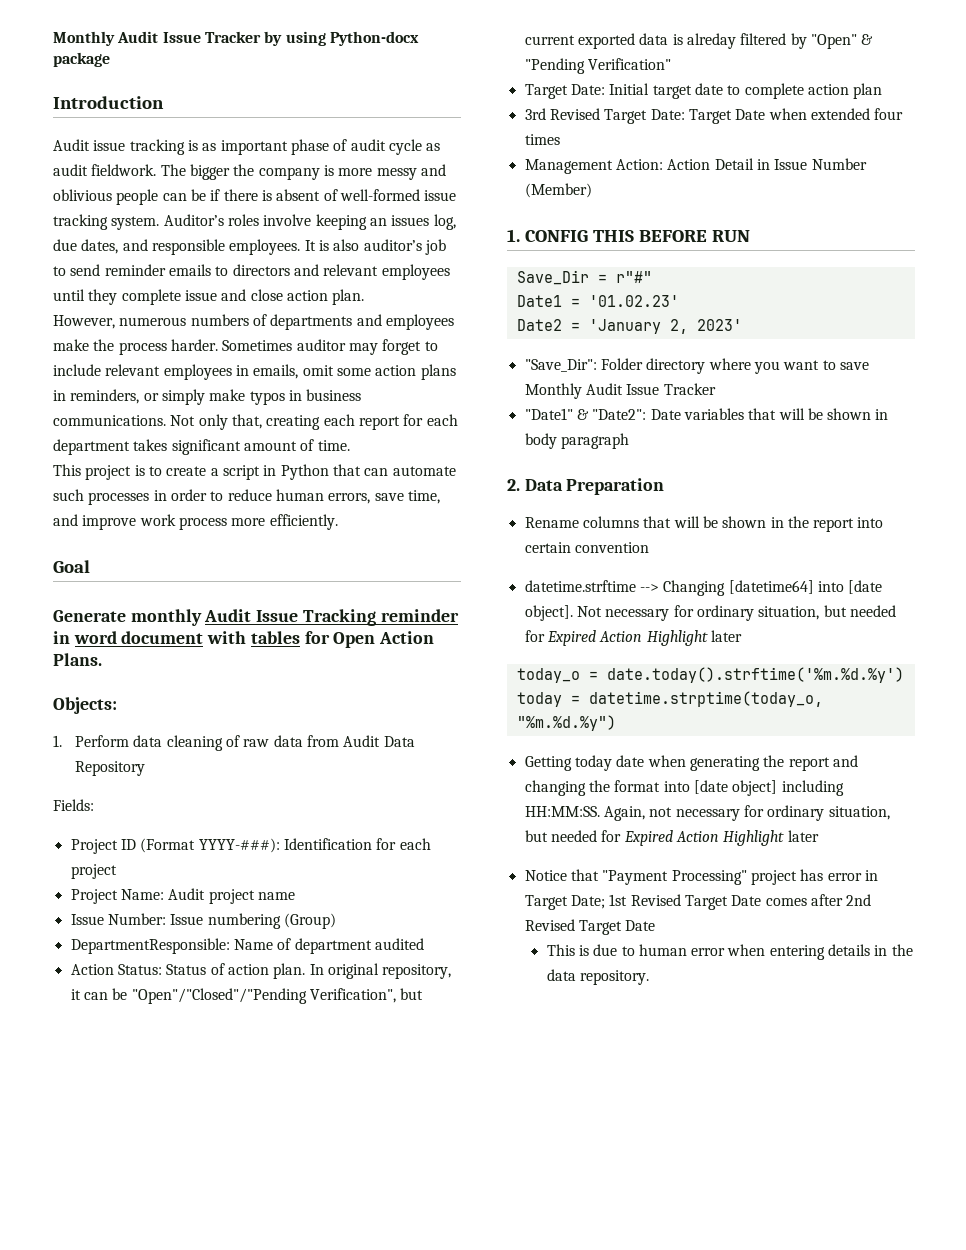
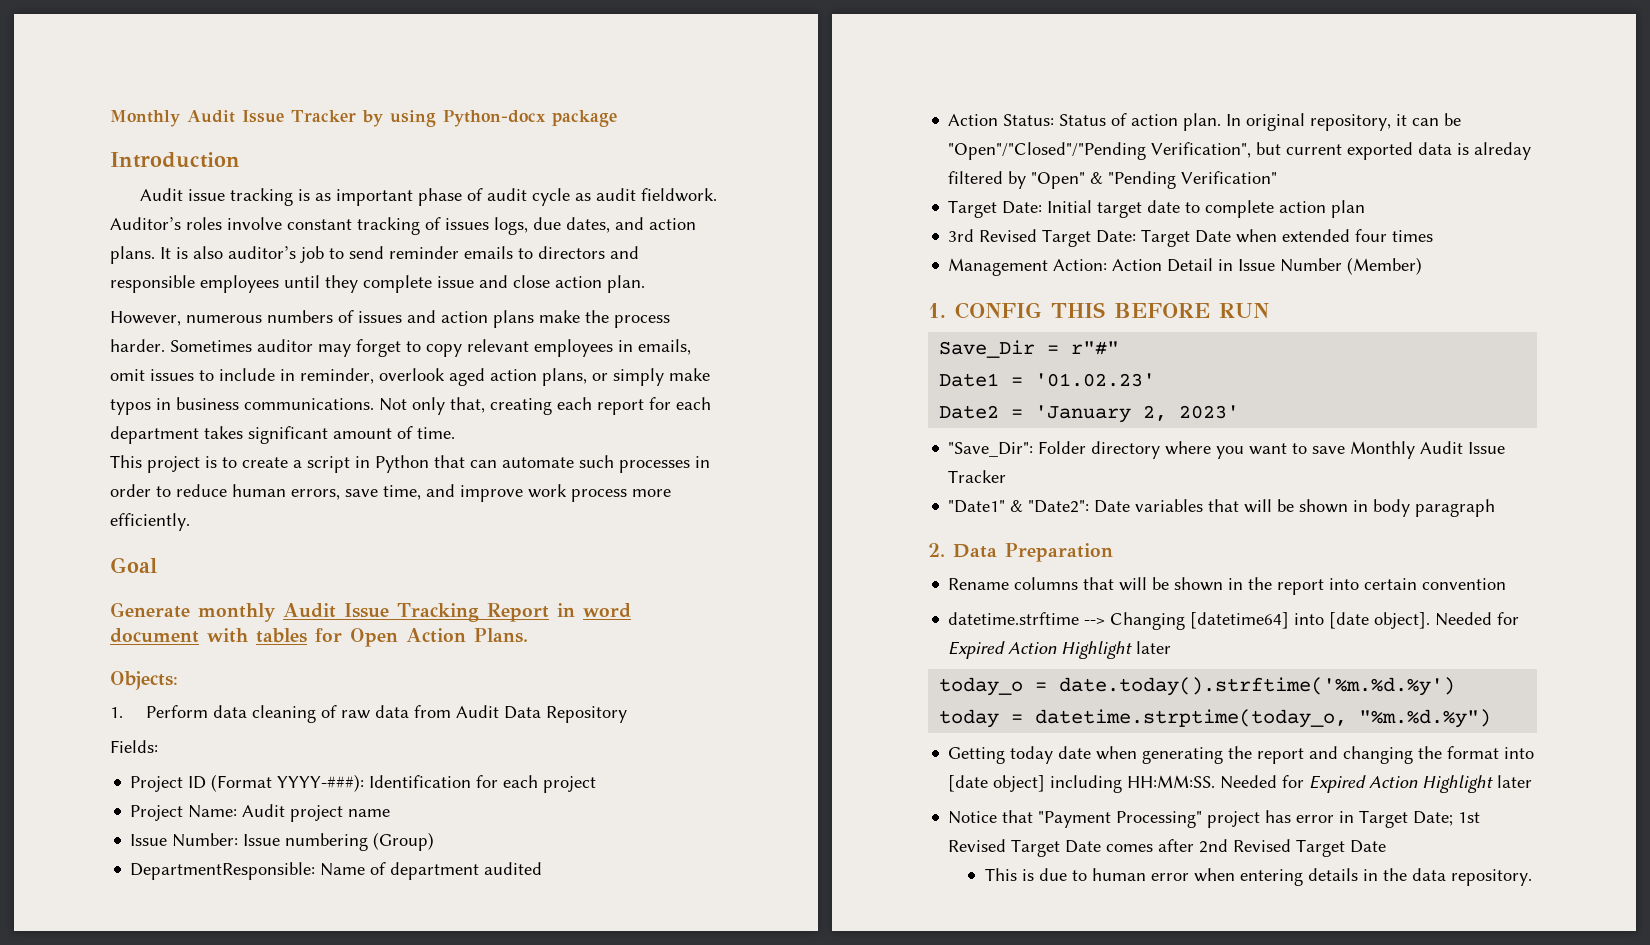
[160,164,446,180] [53,189,457,205] [53,214,456,230] The bigger the company is more messy and oblivious people can be if there is absent of well-formed issue tracking system. Auditor’s roles involve keeping an issues log, -> [110,217,528,235] Auditor’s roles involve constant tracking of issues logs,
[151,239,301,255] responsible employees. -> [649,218,696,230] [110,246,155,264] action plans.
[323,264,379,276] relevant -> [110,275,195,293] responsible
[270,314,454,330] departments and employees -> [358,310,534,328] issues and action plans
[53,364,101,376] include -> [426,344,462,357] copy
[336,364,456,380] [53,389,140,404] some action plans in reminders, -> [150,368,587,386] issues to include in reminder, overlook aged action plans,
[380,609,459,622] reminder -> [486,603,549,622] Report
[576,605,896,621] Not necessary for ordinary situation, but needed -> [1435,612,1493,626] Needed
[603,805,890,821] [524,830,597,842] Again, not necessary for ordinary situation, but needed -> [1220,775,1278,789] Needed

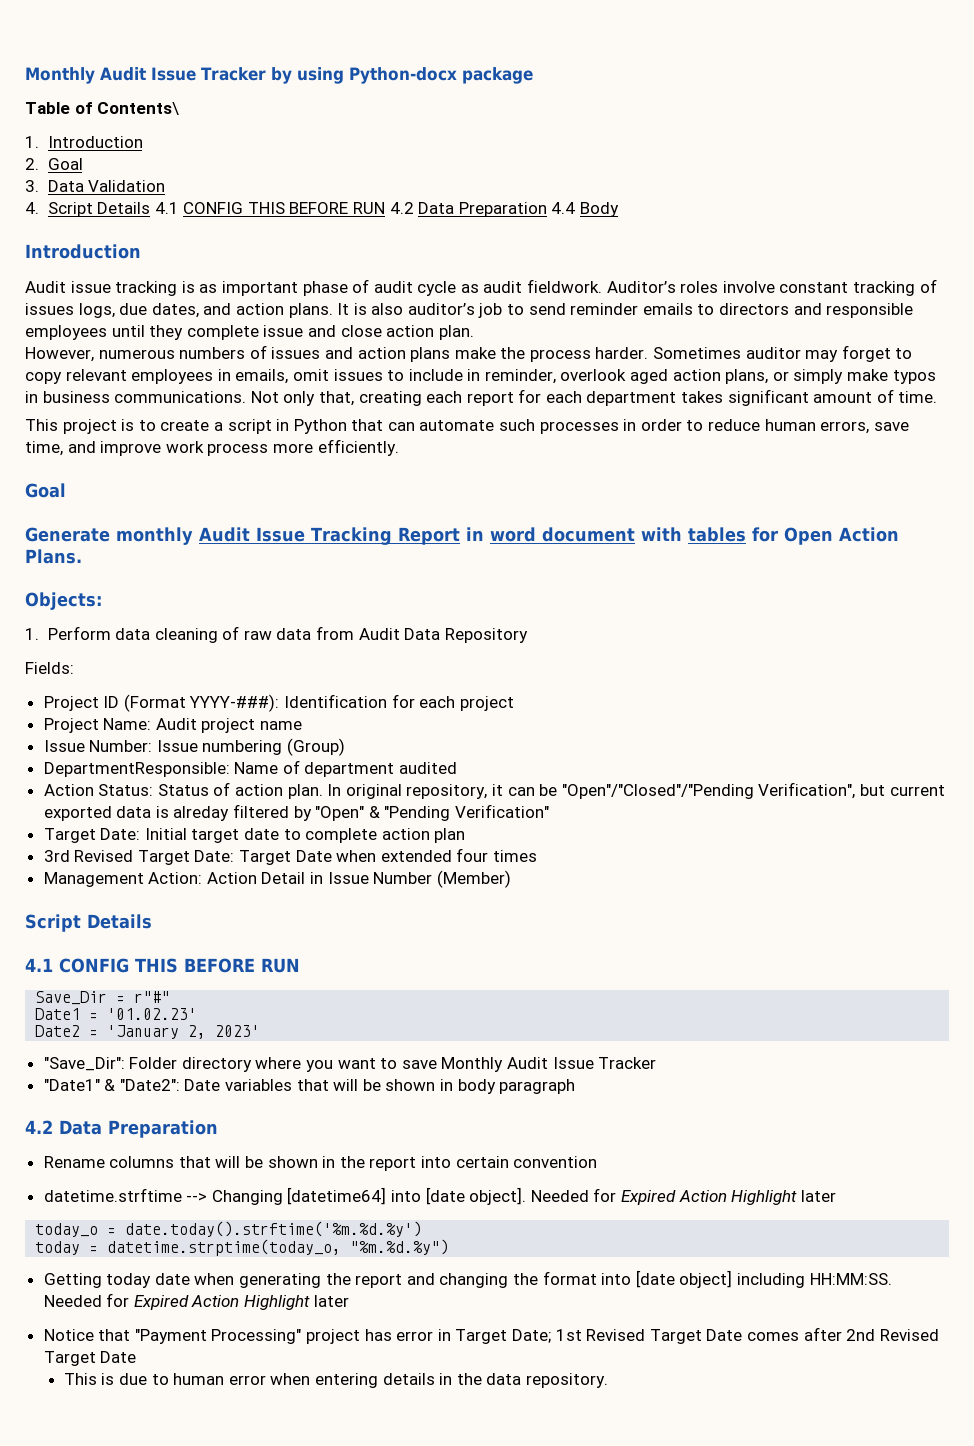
(617, 118) none -> [25,102,180,115] [25,136,143,148] [25,158,83,170] [25,180,166,192] [25,202,619,217] // Table of Contents\ // 1. Introduction // 2. Goal // 3. Data Validation // 4. Script Details 4.1 CONFIG THIS BEFORE RUN 4.2 Data Preparation 4.4 Body
[928,303,946,318] 1. -> [25,914,152,932] [25,958,53,972] Script Details // 4.1
[928,543,945,557] 2. -> [25,1120,53,1134] 4.2

